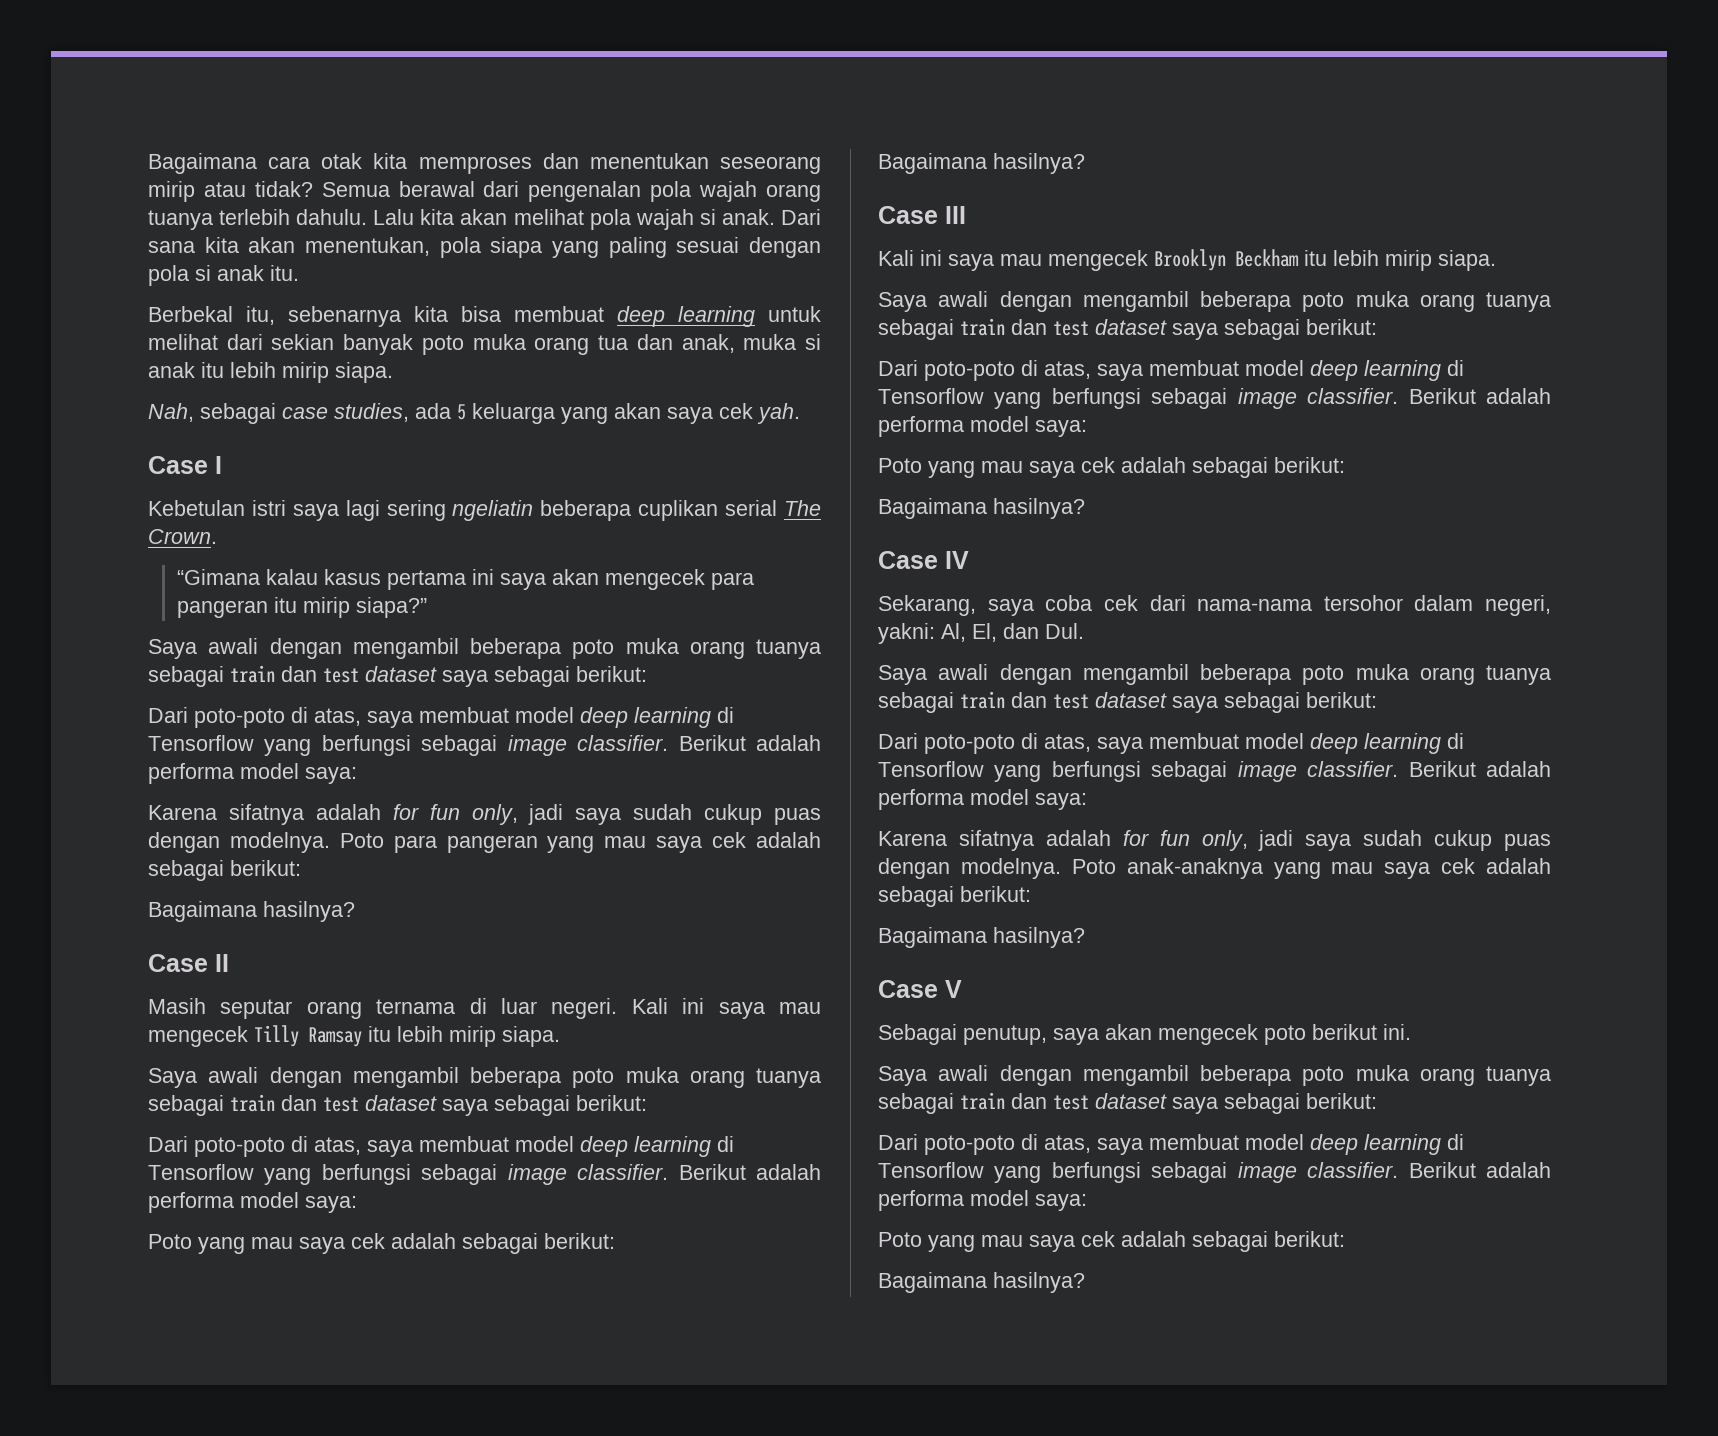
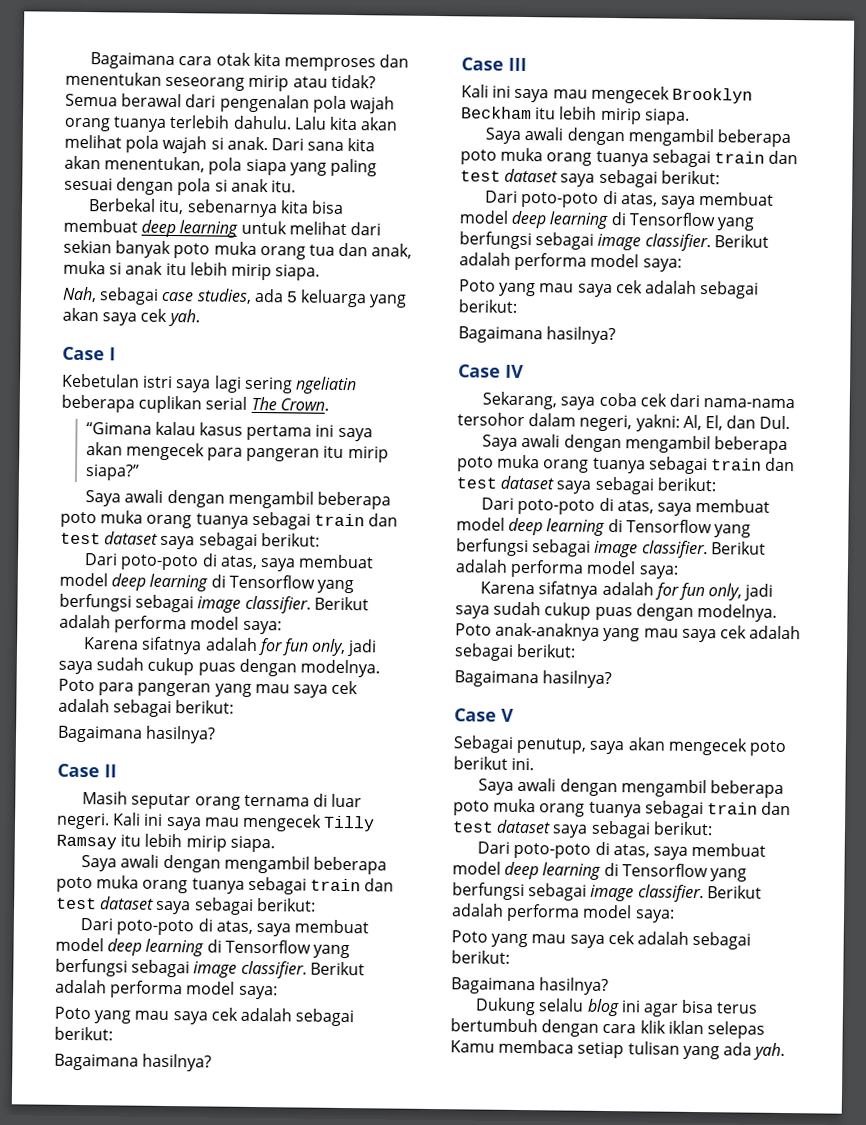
(1085, 1282) none -> [475,997,759,1017] [450,1018,765,1039] [450,1039,786,1061] // Dukung selalu blog ini agar bisa terus bertumbuh dengan cara klik iklan selepas Kamu membaca setiap tulisan yang ada yah.

